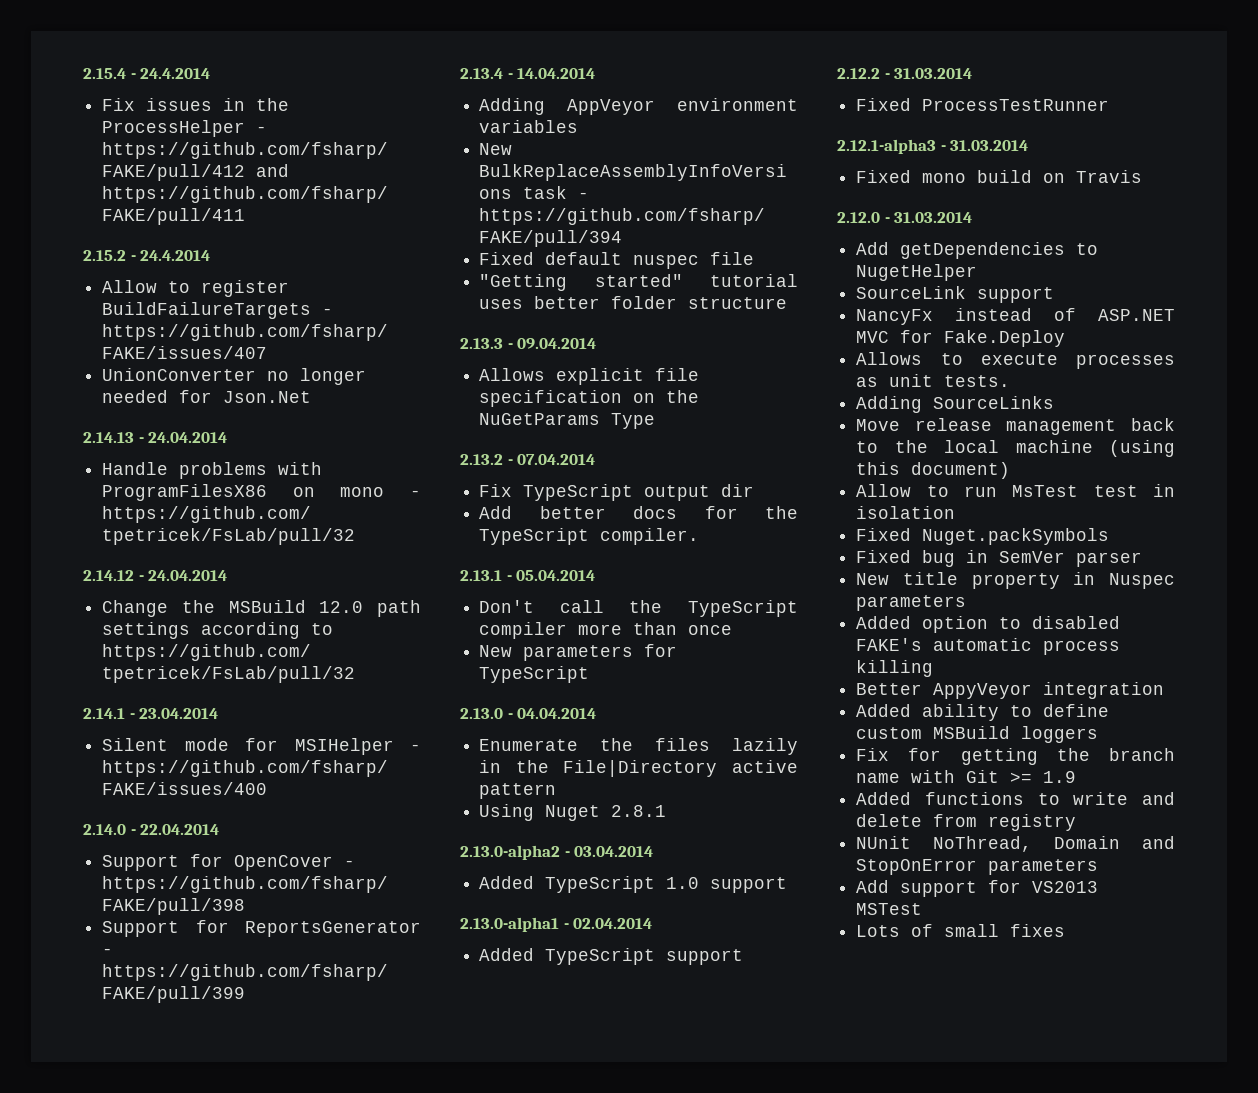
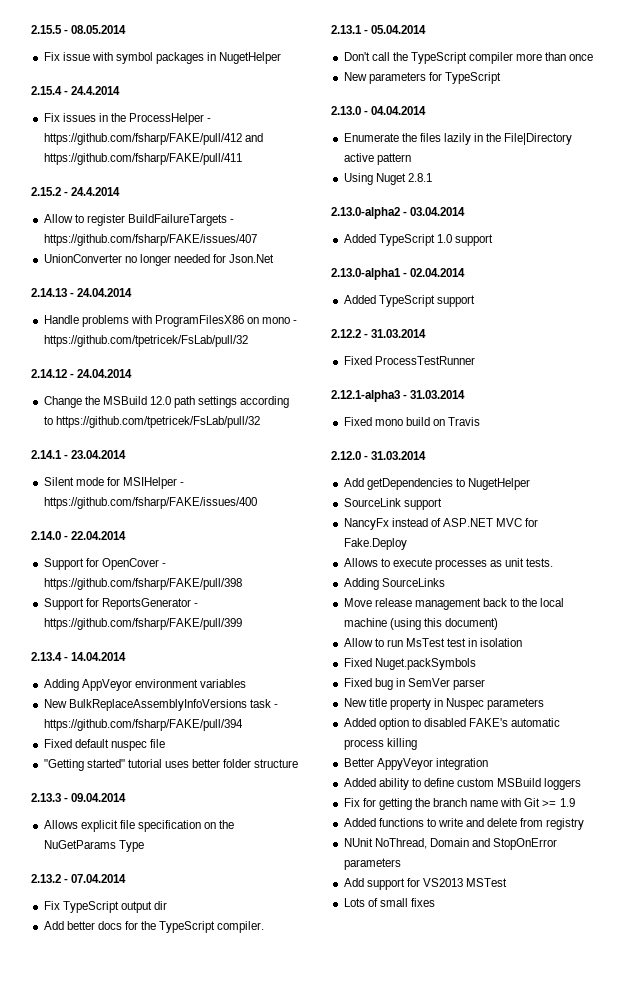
(83, 73) none -> [31,25,127,34] [43,52,282,64] 2.15.5 - 08.05.2014 // Fix issue with symbol packages in NugetHelper //

